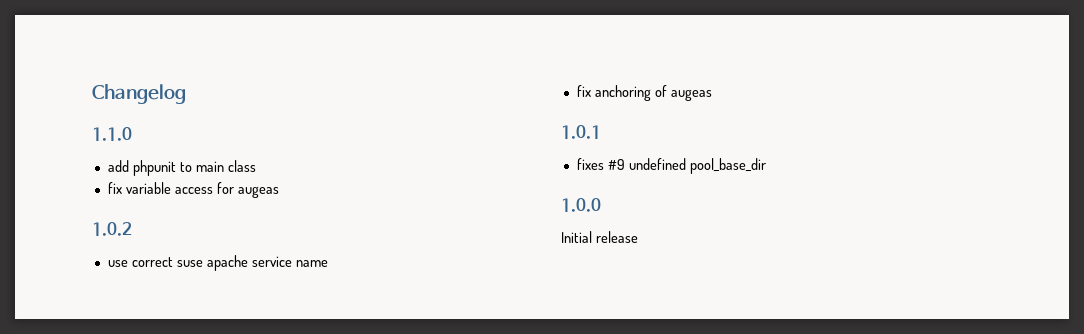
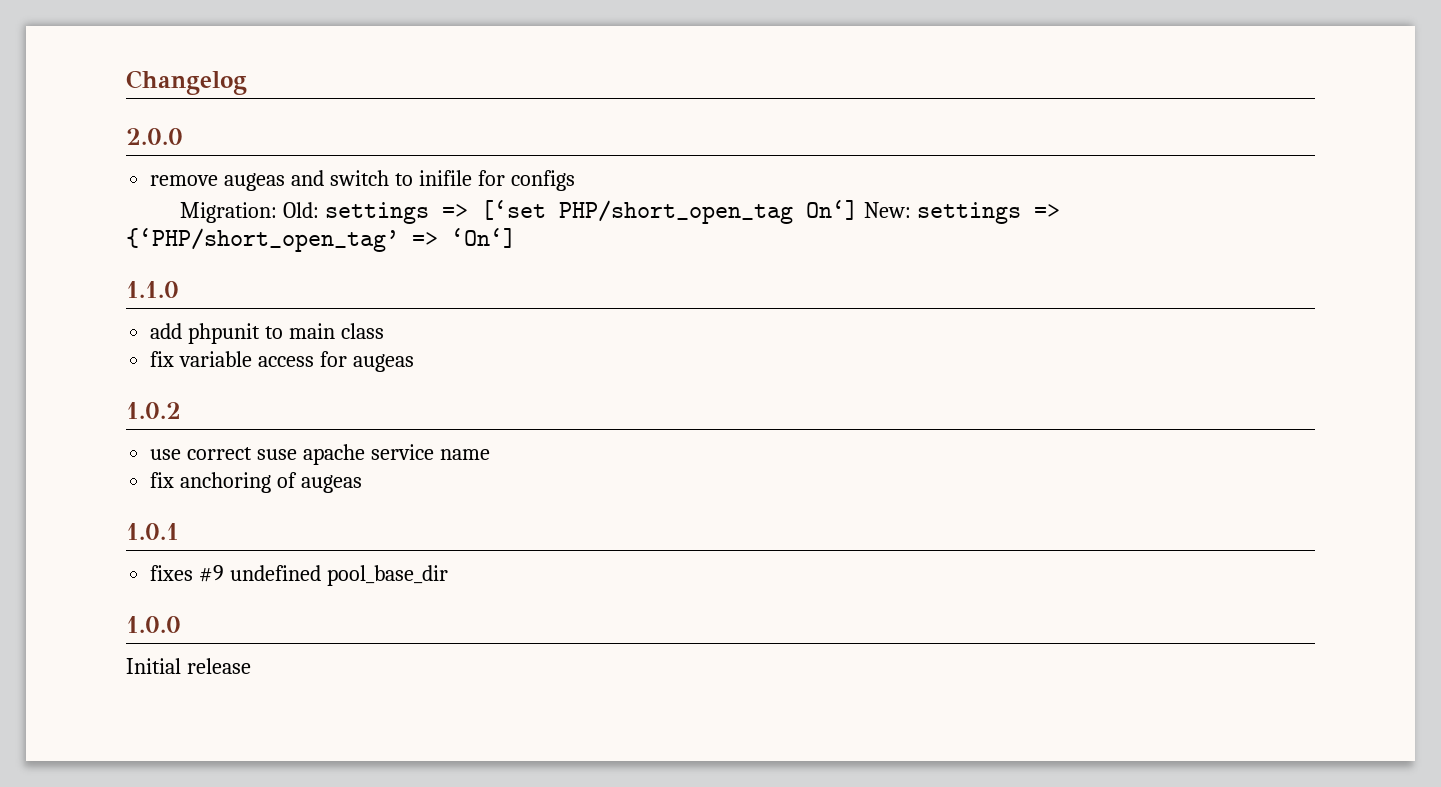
(186, 94) none -> [126,128,183,145] [150,170,575,191] [179,200,1060,224] [126,228,516,252] // 2.0.0 // remove augeas and switch to inifile for configs // Migration: Old: settings => [‘set PHP/short_open_tag On‘] New: settings => {‘PHP/short_open_tag’ => ‘On‘]

